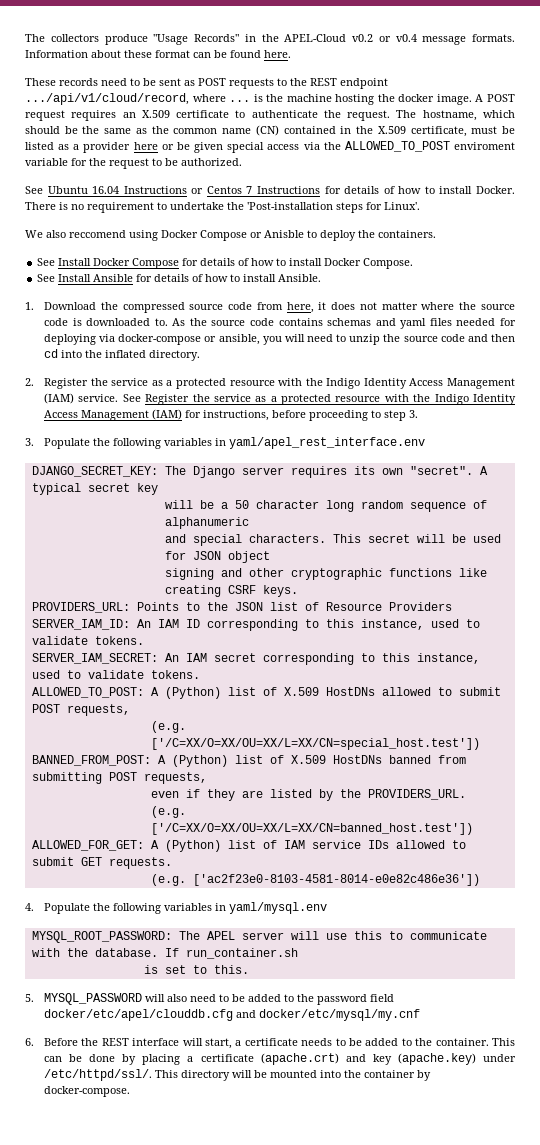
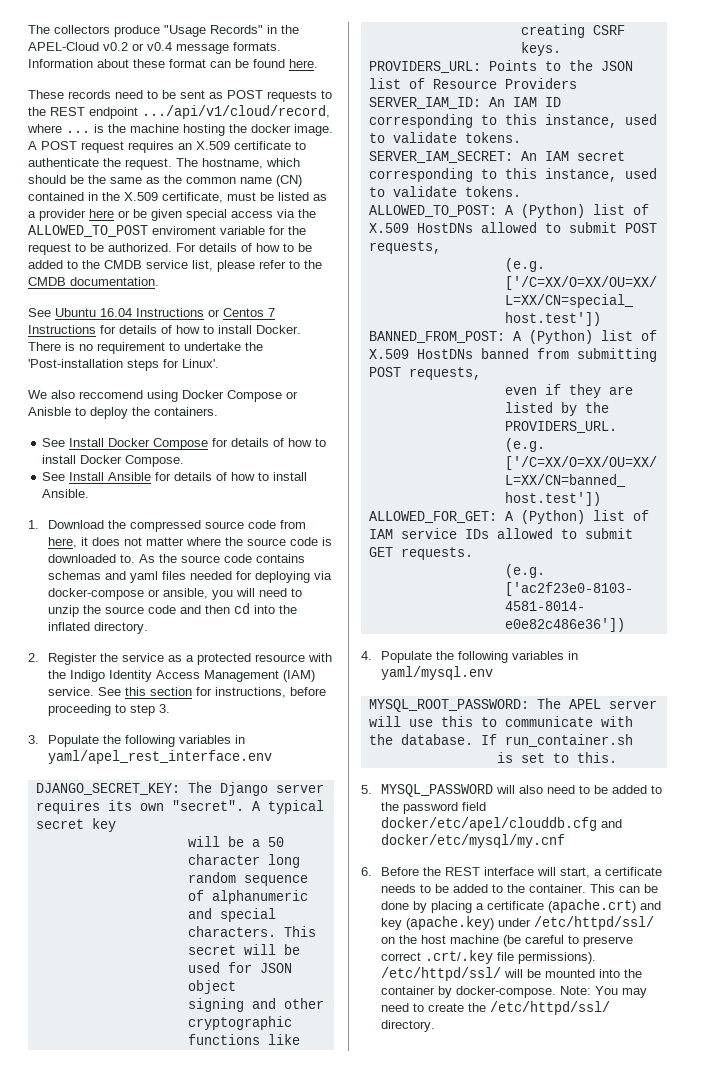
(242, 162) none -> [176,243,312,252] [28,260,322,272] [28,277,159,286] For details of how to be added to the CMDB service list, please refer to the CMDB documentation.
[145,394,516,405] [44,409,183,421] Register the service as a protected resource with the Indigo Identity Access Management (IAM) -> [125,687,193,696] this section
[44,1069,231,1081] /etc/httpd/ssl/. This directory -> [534,916,655,930] [381,935,634,947] [381,950,597,964] [381,967,502,981] /etc/httpd/ssl/ on the host machine (be careful to preserve correct .crt/.key file permissions). /etc/httpd/ssl/
(131, 1091) none -> [560,986,648,998] [381,1001,611,1015] [381,1020,436,1032] Note: You may need to create the /etc/httpd/ssl/ directory.

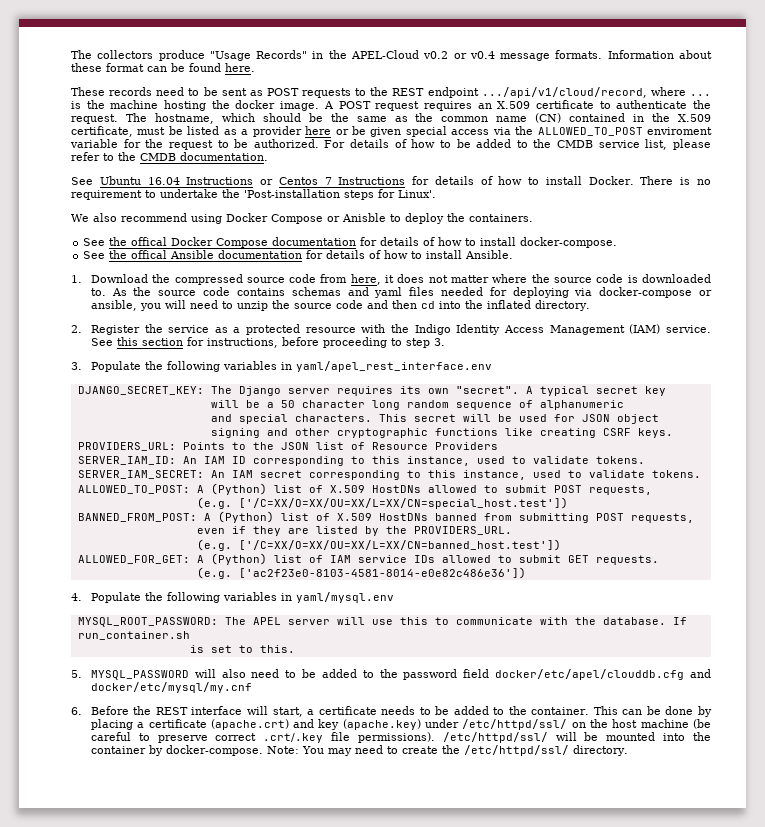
[79,390,143,399] reccomend -> [121,213,187,222] recommend
[69,438,327,450] [42,455,185,467] [42,472,152,481] Install Docker Compose for details of how to install Docker Compose. // See Install Ansible -> [109,237,618,248] [83,250,303,259] the offical Docker Compose documentation for details of how to install docker-compose. // See the offical Ansible documentation

